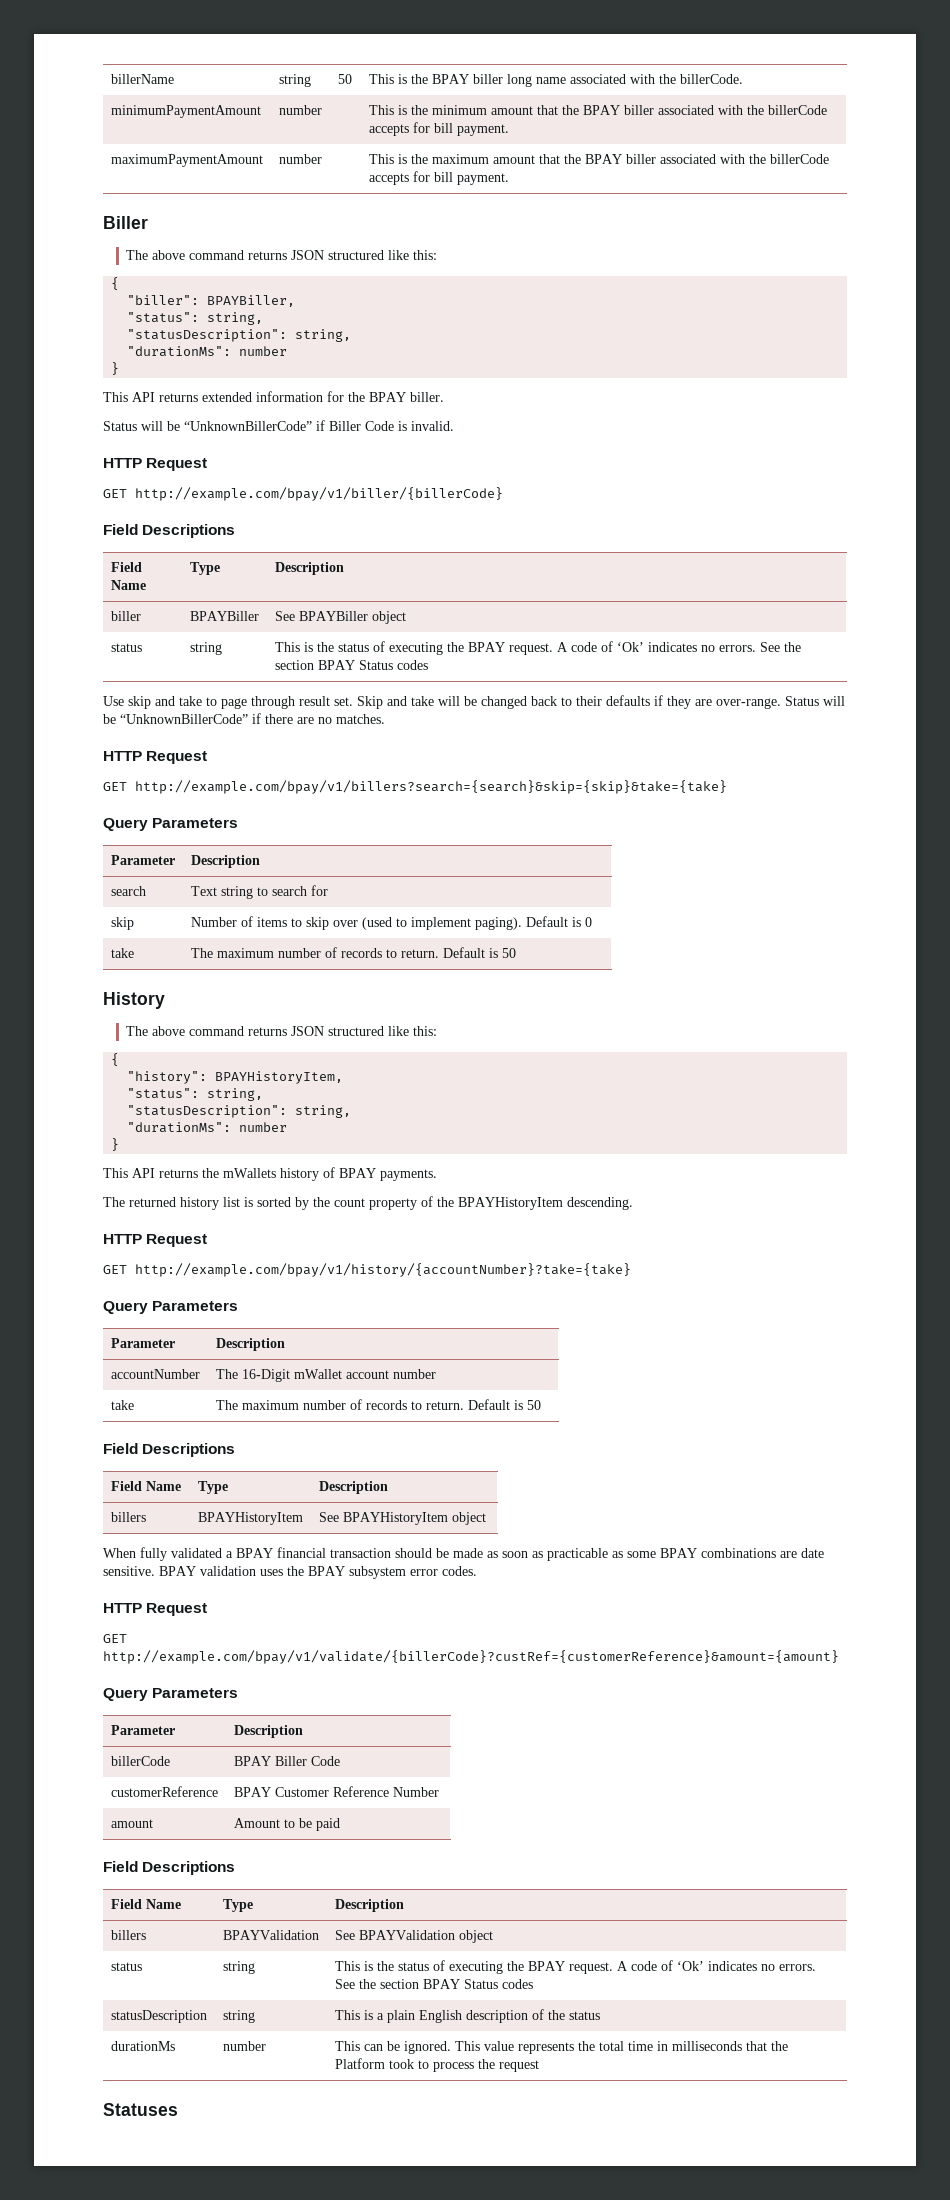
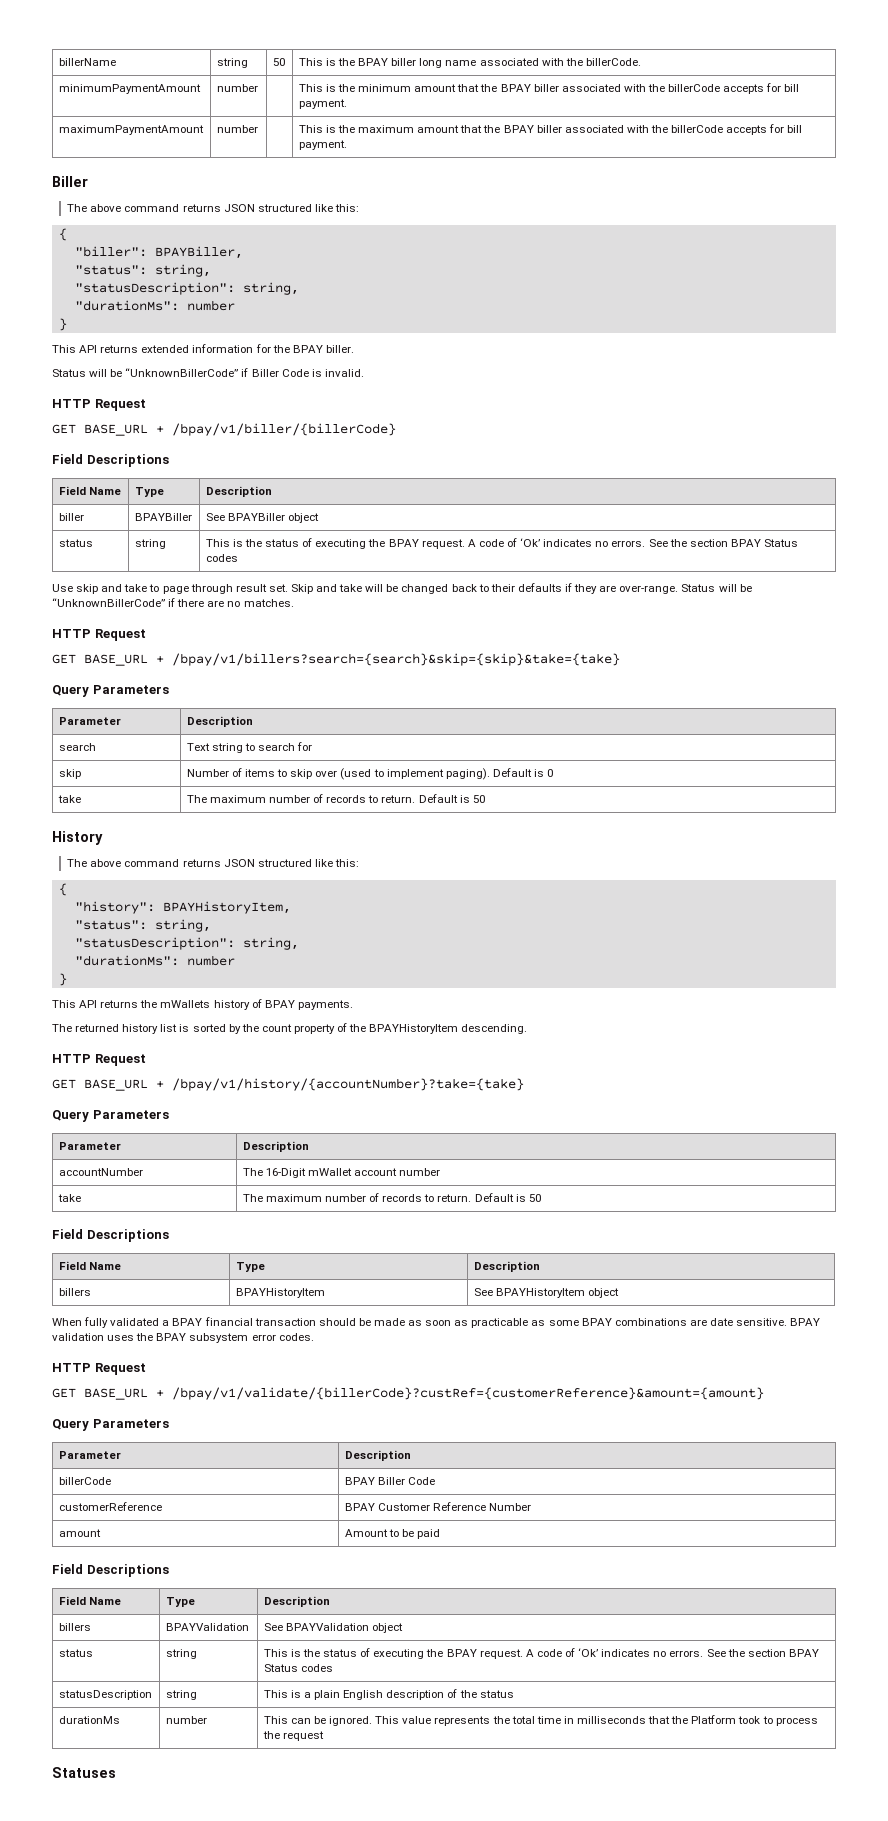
[135,487,503,501] http://example.com/bpay/v1/biller/{billerCode} -> [84,423,396,436] BASE_URL + /bpay/v1/biller/{billerCode}
[135,780,727,794] http://example.com/bpay/v1/billers?search={search}&skip={skip}&take={take} -> [84,653,620,666] BASE_URL + /bpay/v1/billers?search={search}&skip={skip}&take={take}
[135,1263,631,1277] http://example.com/bpay/v1/history/{accountNumber}?take={take} -> [84,1078,524,1091] BASE_URL + /bpay/v1/history/{accountNumber}?take={take}
[103,1650,839,1664] http://example.com/bpay/v1/validate/{billerCode}?custRef={customerReference}&amount={amount} -> [84,1387,764,1400] BASE_URL + /bpay/v1/validate/{billerCode}?custRef={customerReference}&amount={amount}

